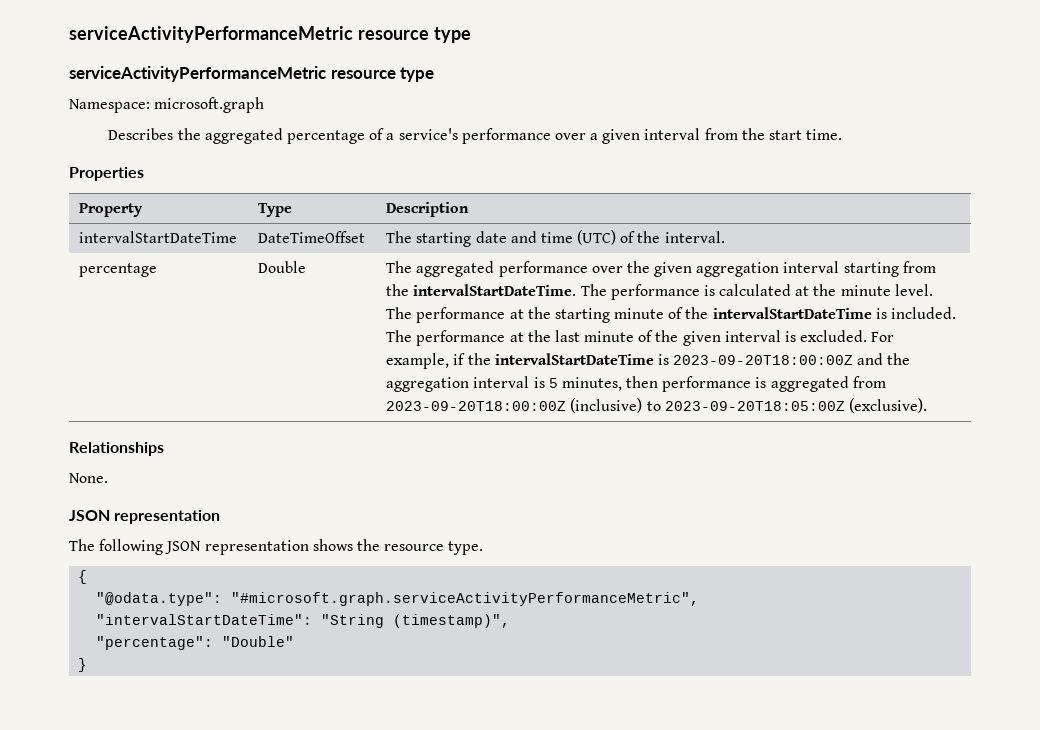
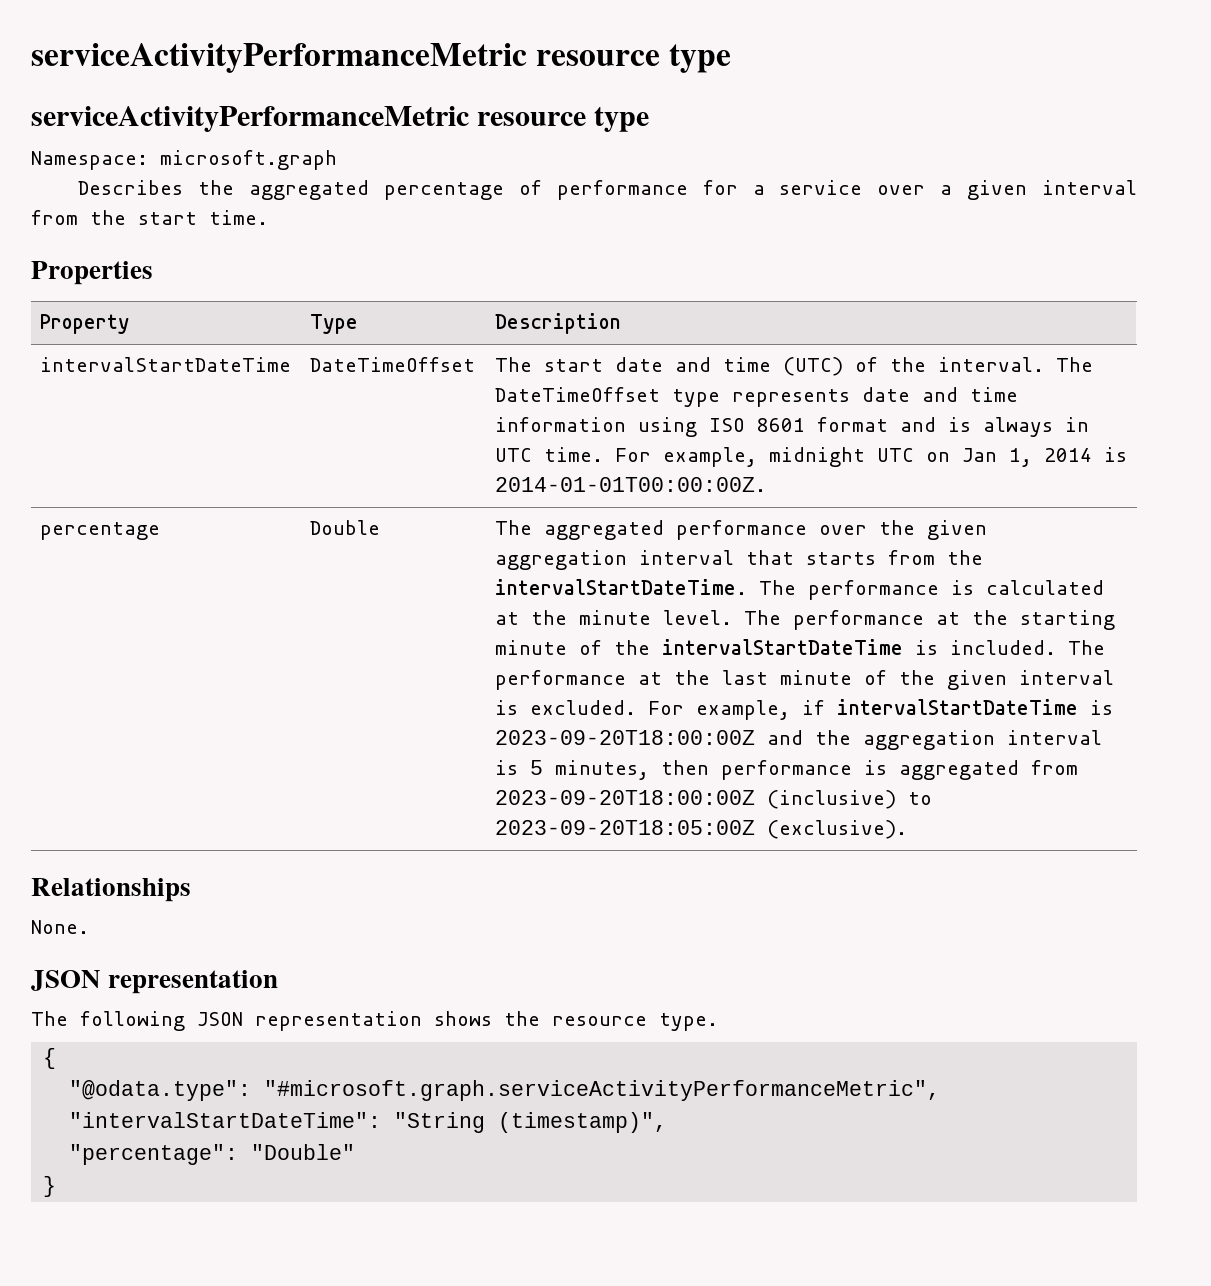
[386,128,551,144] a service's performance -> [556,180,863,200] performance for a service
[416,232,472,247] starting -> [544,359,604,372] start
(725, 237) none -> [1056,357,1094,372] [495,387,1019,407] [495,417,1090,437] [495,447,1128,467] [495,477,767,492] The DateTimeOffset type represents date and time information using ISO 8601 format and is always in UTC time. For example, midnight UTC on Jan 1, 2014 is 2014-01-01T00:00:00Z.
[843,262,899,277] starting -> [746,550,877,565] that starts
[467,353,491,365] the -> (826, 707) none

